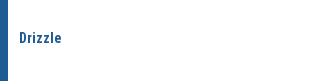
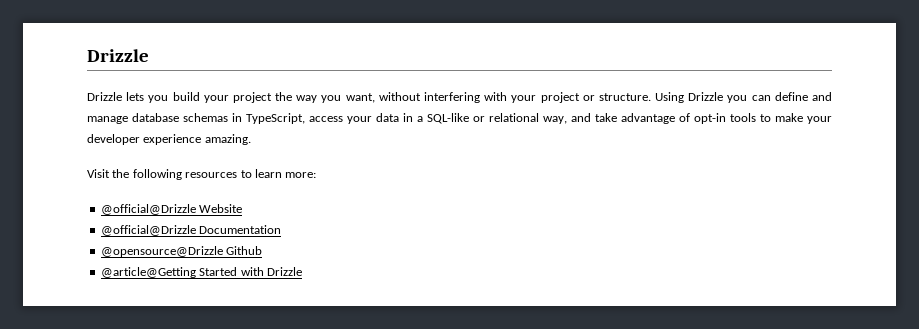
[19,32,61,43] Drizzle -> [87,49,149,62] [87,92,832,103] [87,113,832,124] [87,134,251,145] [87,169,317,180] [100,204,243,215] [100,225,282,236] [100,246,263,257] [100,267,302,278] Drizzle // Drizzle lets you build your project the way you want, without interfering with your project or structure. Using Drizzle you can define and manage database schemas in TypeScript, access your data in a SQL-like or relational way, and take advantage of opt-in tools to make your developer experience amazing. // Visit the following resources to learn more: // @official@Drizzle Website // @official@Drizzle Documentation // @opensource@Drizzle Github // @article@Getting Started with Drizzle

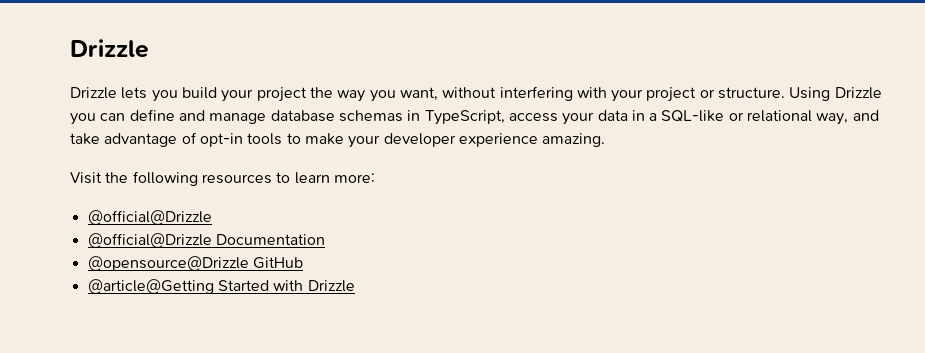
[199,204,243,213] Website -> (212, 217) none
[226,246,263,255] Github -> [252,257,303,269] GitHub

